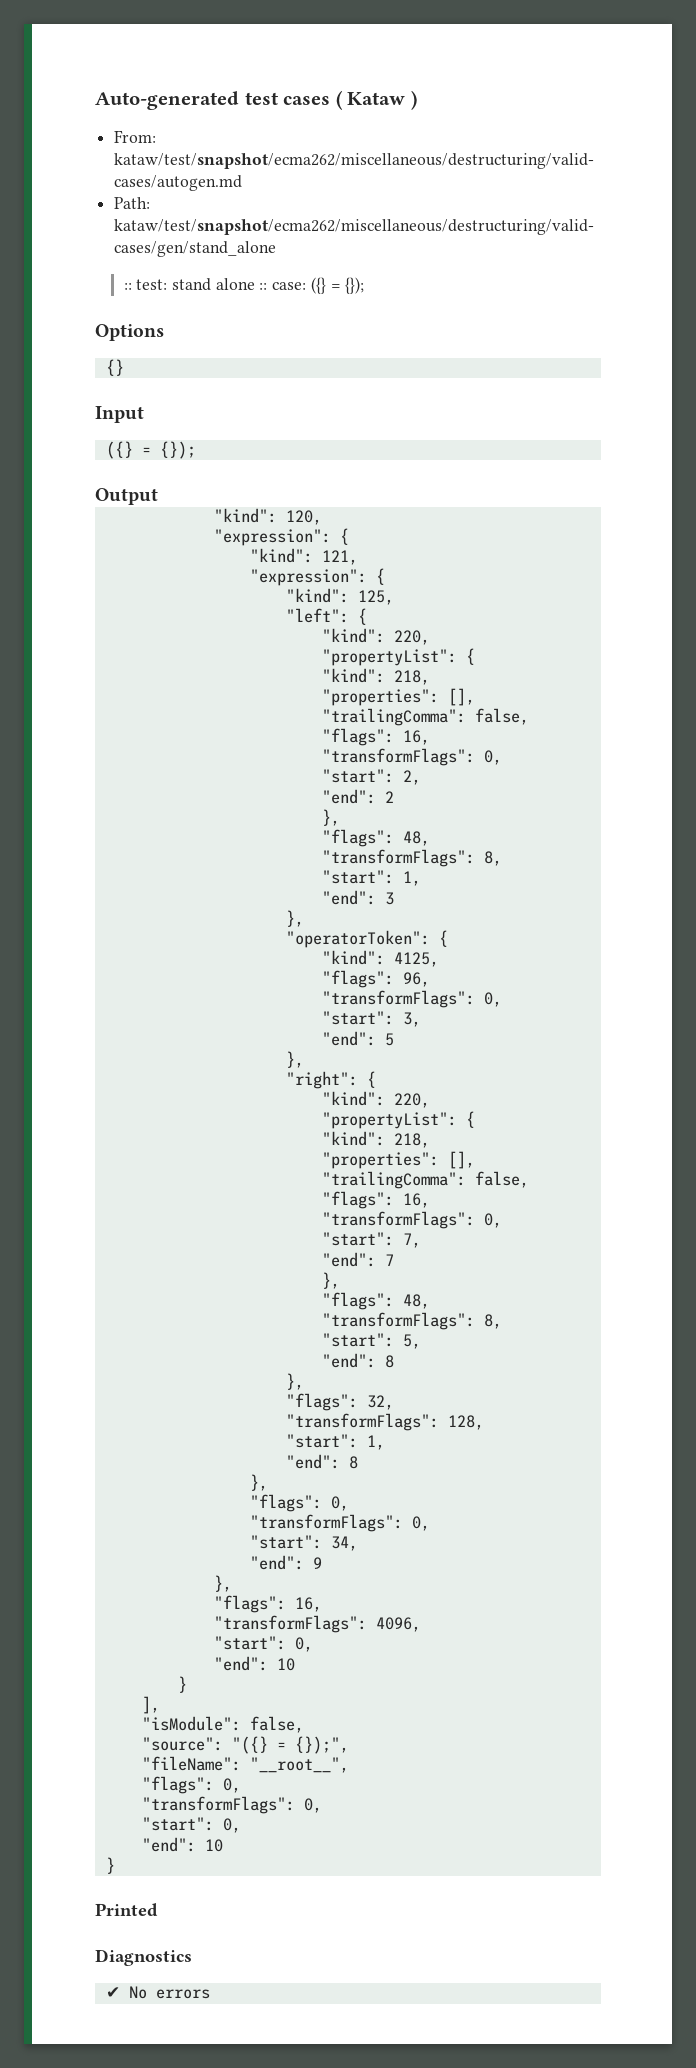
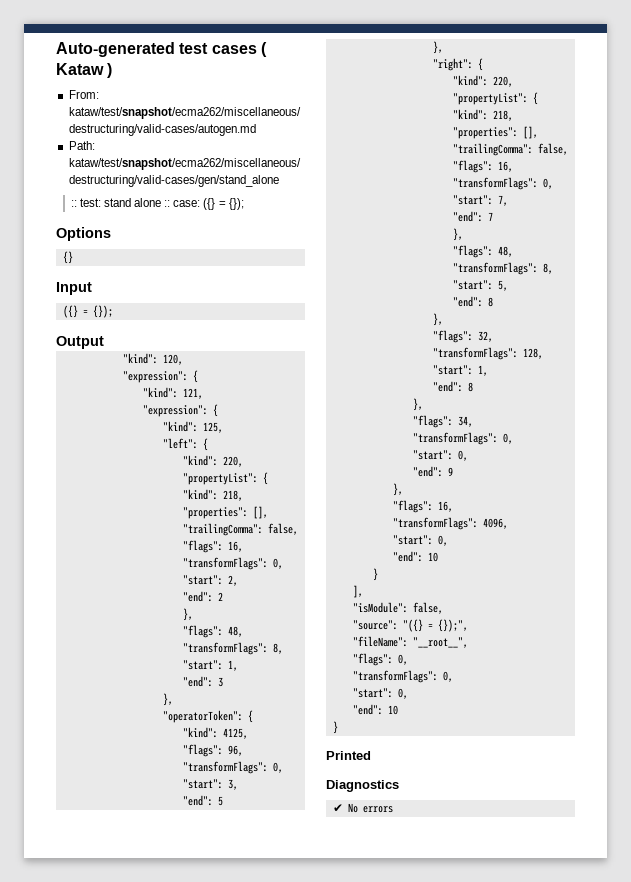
[330,1496,349,1511] [249,1514,430,1532] [249,1535,358,1551] 0, // "transformFlags": 0, // "start": 34, -> [457,416,473,427] [412,432,513,445] [412,450,468,461] 34, // "transformFlags": 0, // "start": 0,

